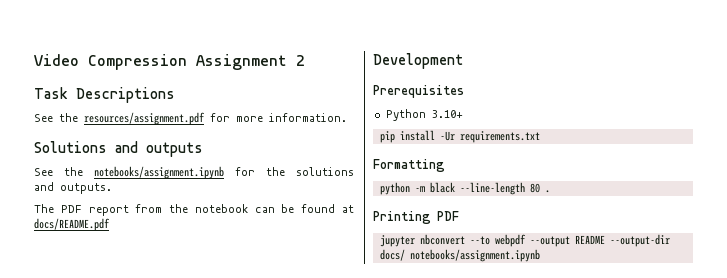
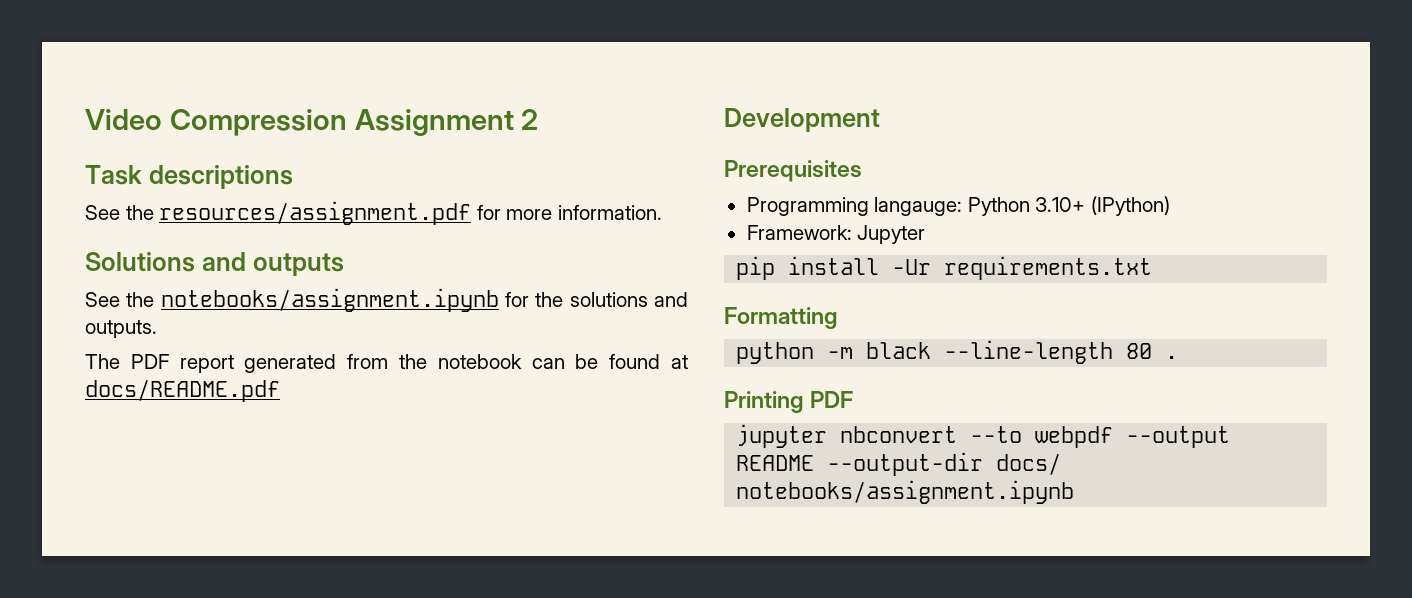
[76,87,175,103] Descriptions -> [148,165,293,189] descriptions
(129, 210) none -> [244,354,337,373] generated
(464, 91) none -> [746,197,963,216] Programming langauge:
(463, 114) none -> [1090,196,1170,216] [746,225,926,244] (IPython) // Framework: Jupyter

